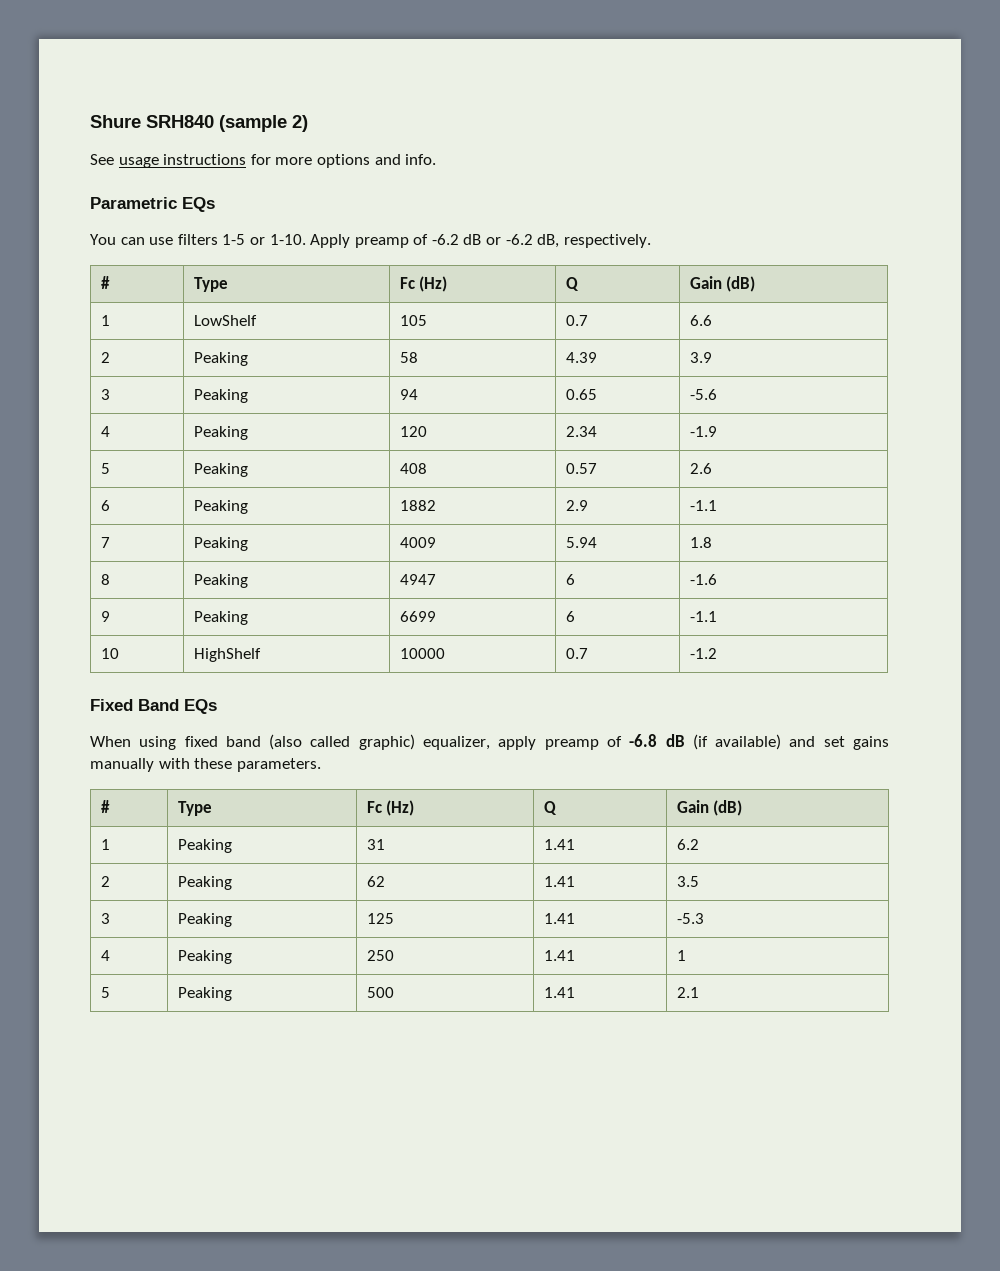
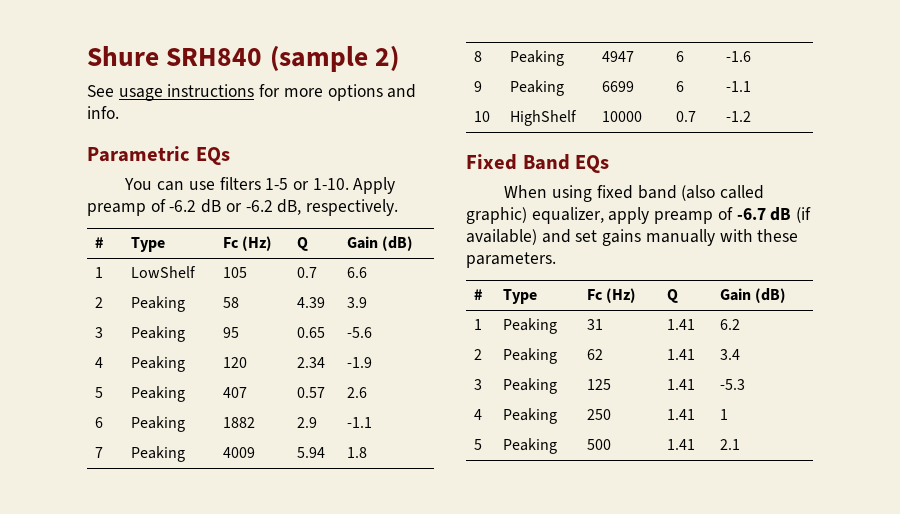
[399,389,418,400] 94 -> [223,327,240,338] 95
[399,463,427,474] 408 -> [223,387,248,398] 407
[629,734,658,747] -6.8 -> [736,208,766,220] -6.7
[676,876,699,887] 3.5 -> [720,349,741,360] 3.4

